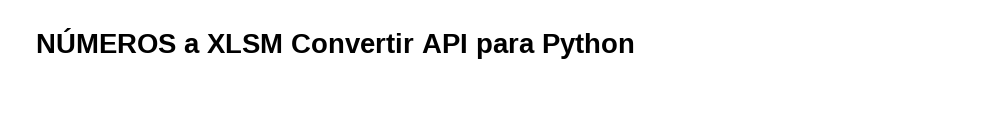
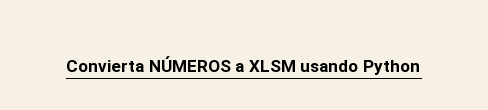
(36, 40) none -> [66,60,144,72] Convierta
[291,33,535,59] Convertir API para -> [300,60,359,72] usando

